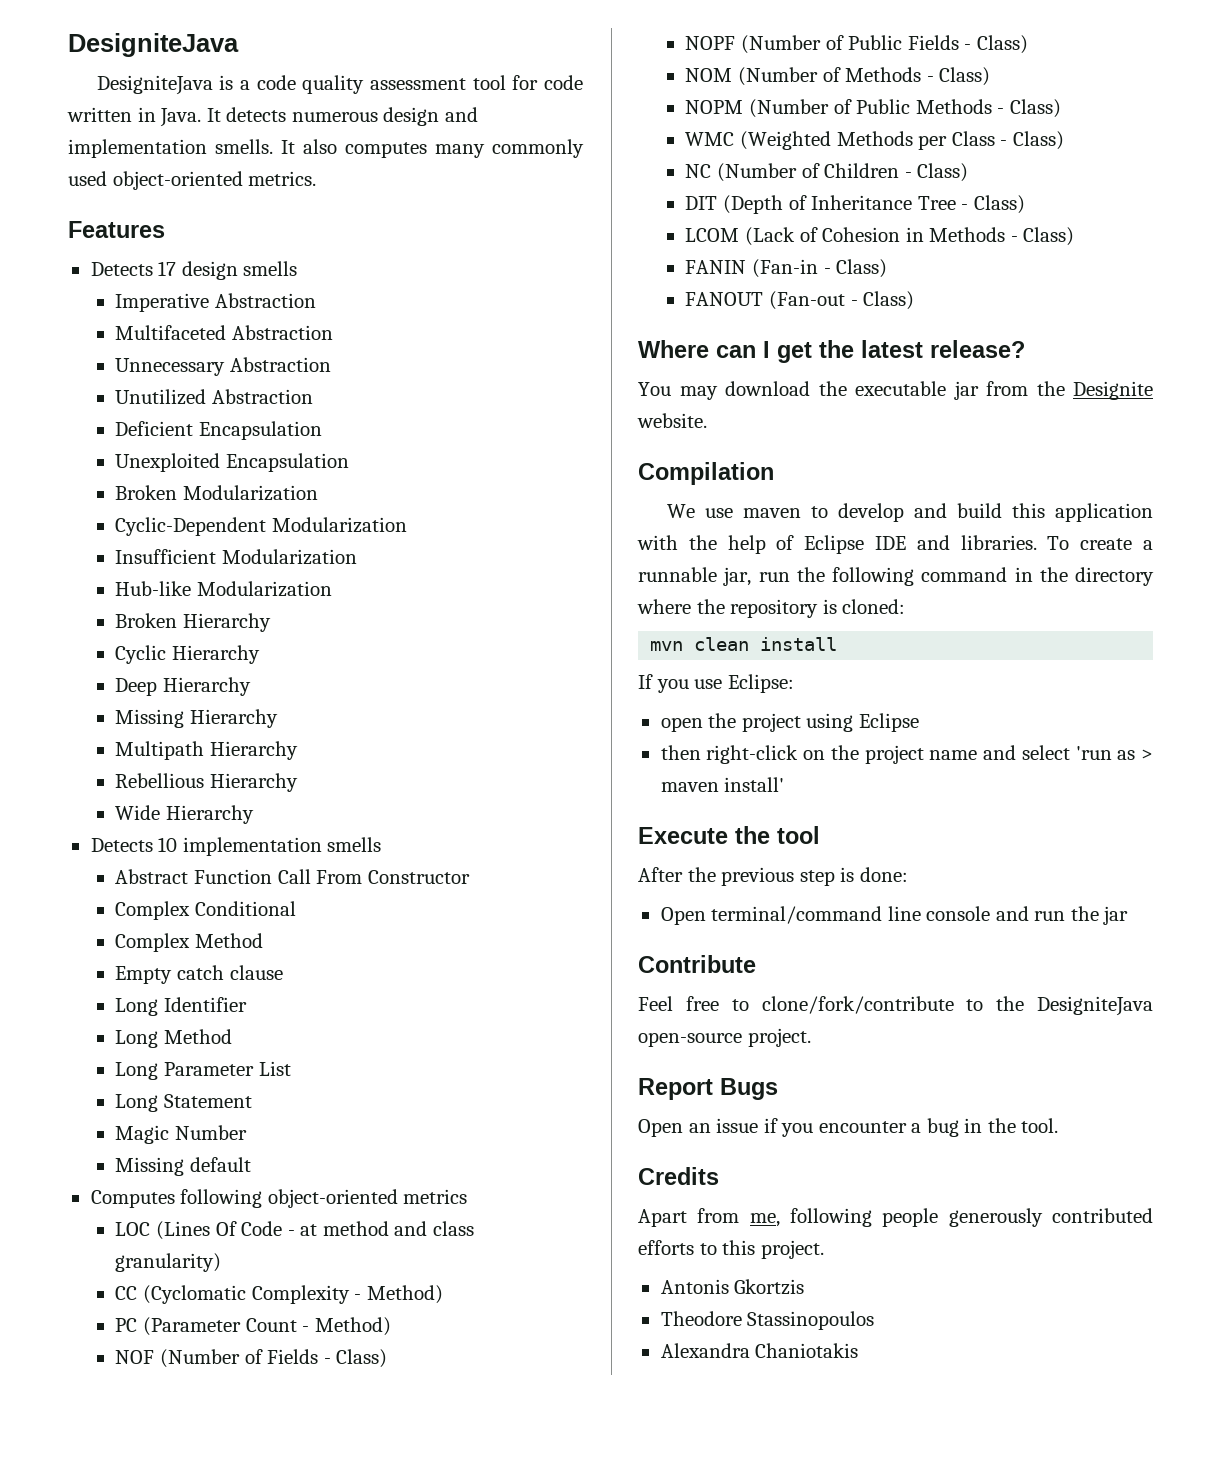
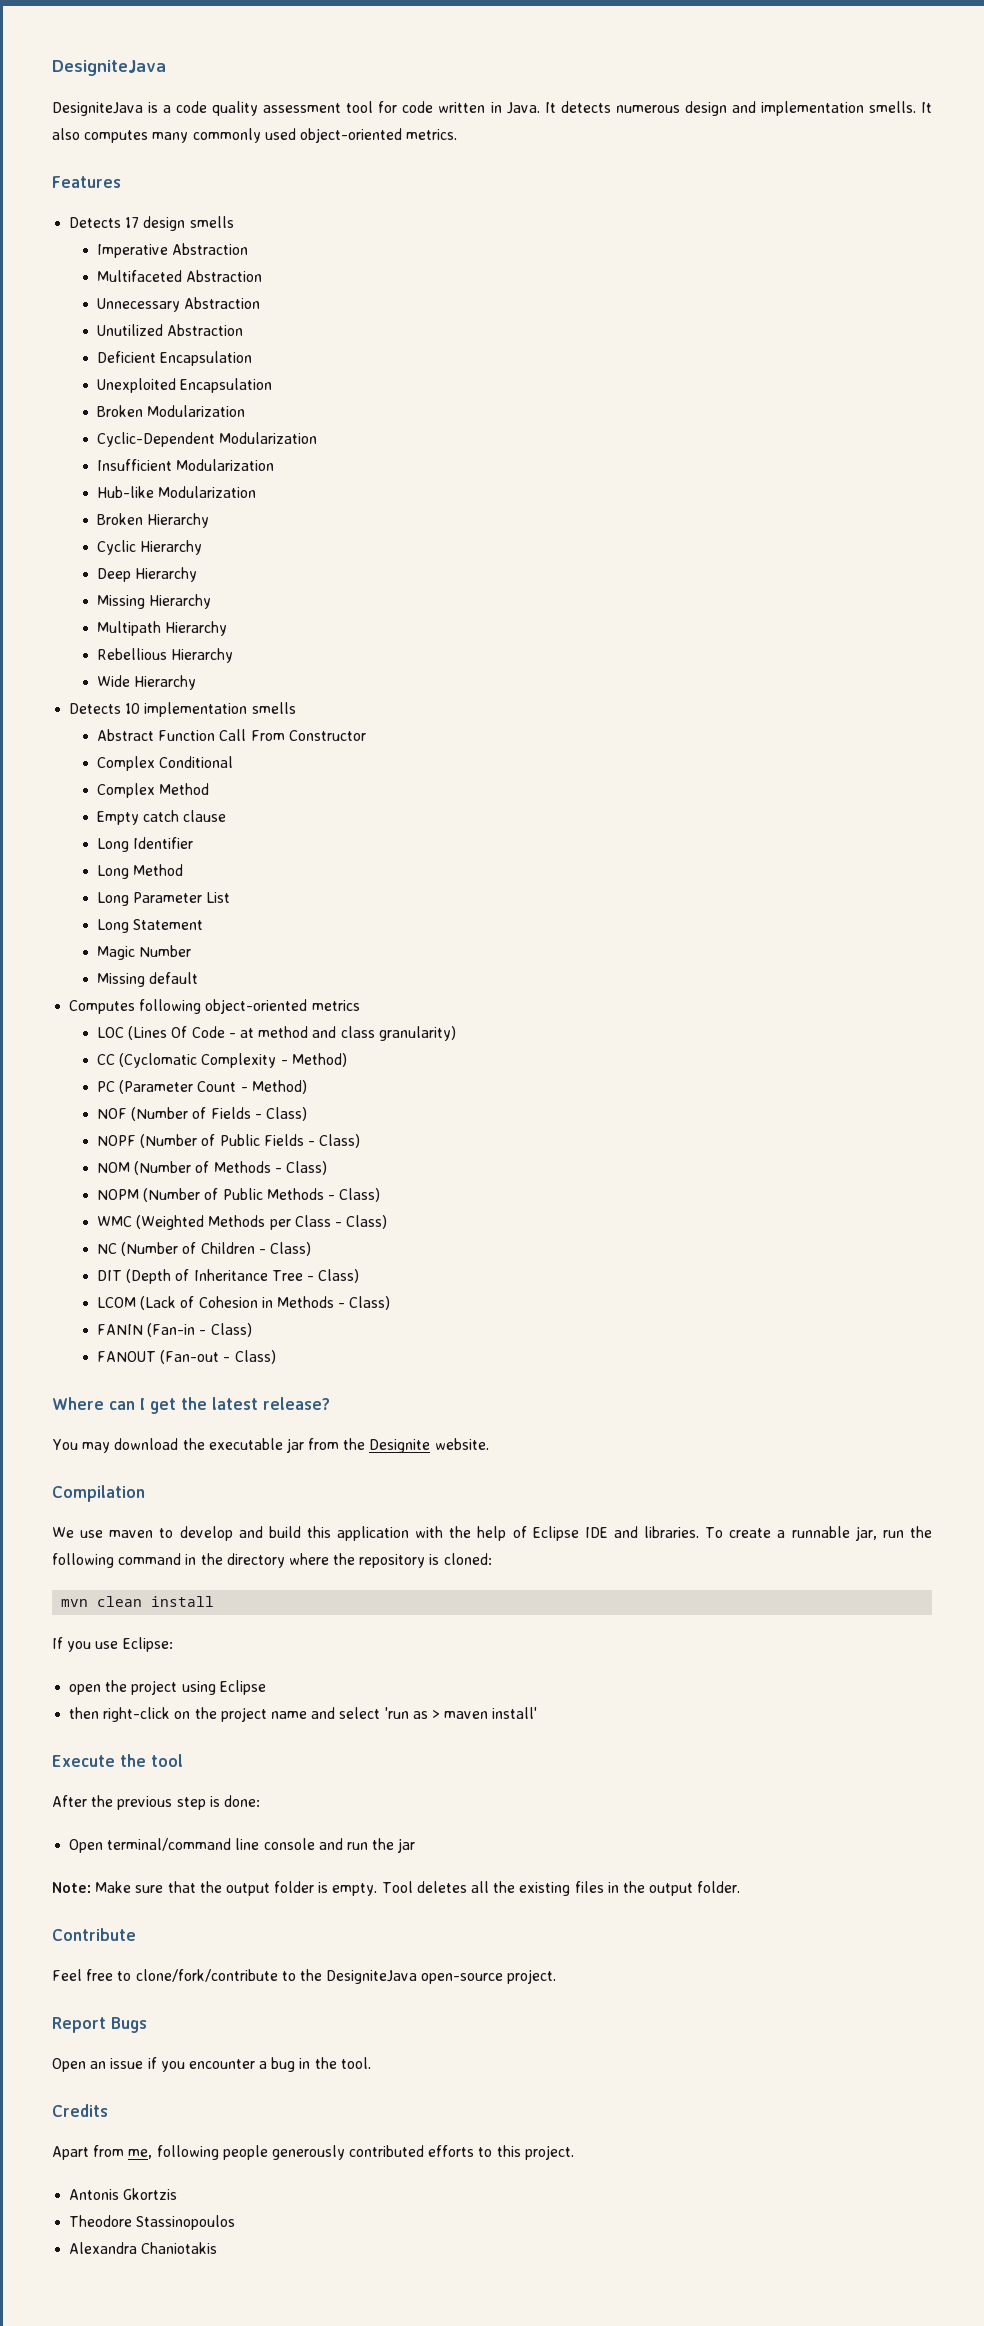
(1129, 915) none -> [52,1881,741,1896] // Note: Make sure that the output folder is empty. Tool deletes all the existing files in the output folder.

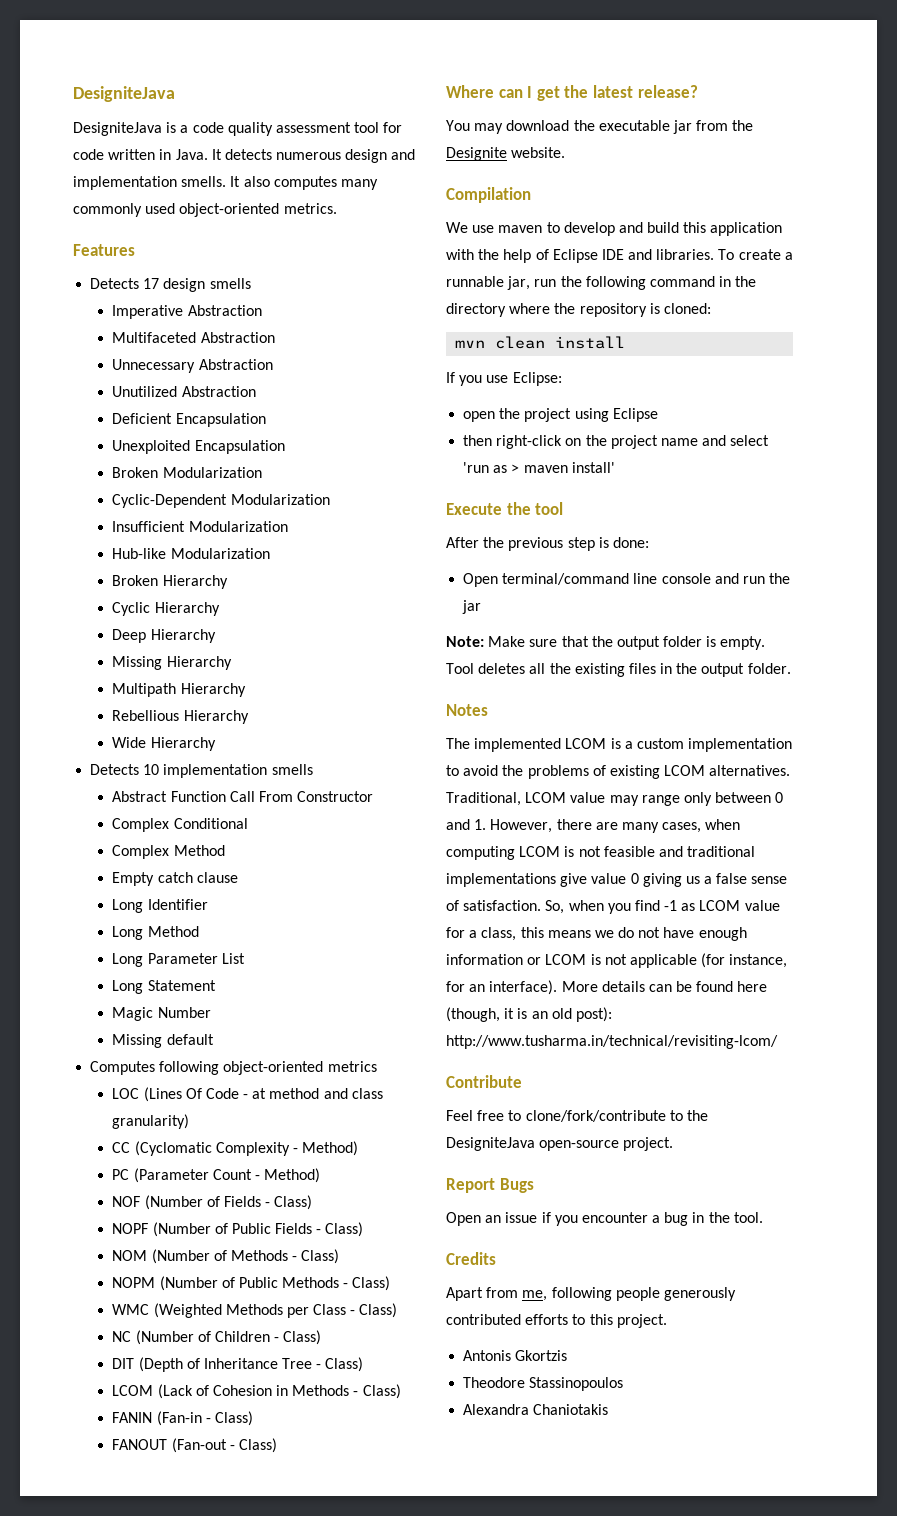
(741, 1887) none -> [446,704,488,716] [446,738,793,752] [446,765,791,779] [446,792,784,806] [446,819,741,833] [446,846,756,860] [446,873,788,887] [446,900,780,914] [446,927,747,941] [446,953,788,968] [446,980,768,995] [446,1007,612,1022] [446,1035,778,1049] // Notes // The implemented LCOM is a custom implementation to avoid the problems of existing LCOM alternatives. Traditional, LCOM value may range only between 0 and 1. However, there are many cases, when computing LCOM is not feasible and traditional implementations give value 0 giving us a false sense of satisfaction. So, when you find -1 as LCOM value for a class, this means we do not have enough information or LCOM is not applicable (for instance, for an interface). More details can be found here (though, it is an old post): http://www.tusharma.in/technical/revisiting-lcom/

